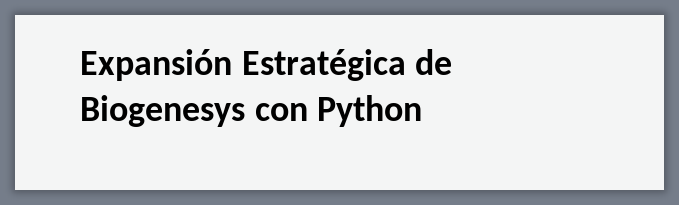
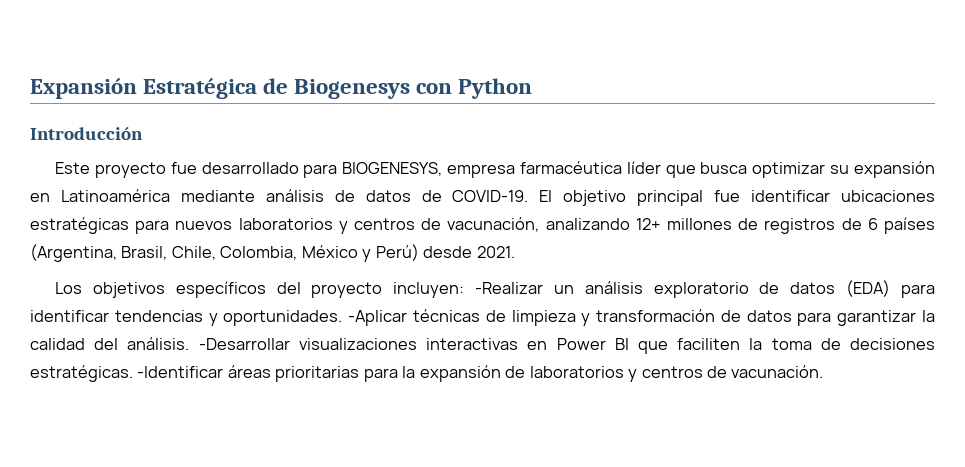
(423, 111) none -> [30,127,143,140] [55,161,935,178] [30,189,935,206] [30,217,936,234] [30,244,515,262] [55,280,935,298] [30,309,936,326] [30,337,935,354] [30,365,824,382] // Introducción // Este proyecto fue desarrollado para BIOGENESYS, empresa farmacéutica líder que busca optimizar su expansión en Latinoamérica mediante análisis de datos de COVID-19. El objetivo principal fue identificar ubicaciones estratégicas para nuevos laboratorios y centros de vacunación, analizando 12+ millones de registros de 6 países (Argentina, Brasil, Chile, Colombia, México y Perú) desde 2021. // Los objetivos específicos del proyecto incluyen: -Realizar un análisis exploratorio de datos (EDA) para identificar tendencias y oportunidades. -Aplicar técnicas de limpieza y transformación de datos para garantizar la calidad del análisis. -Desarrollar visualizaciones interactivas en Power BI que faciliten la toma de decisiones estratégicas. -Identificar áreas prioritarias para la expansión de laboratorios y centros de vacunación.

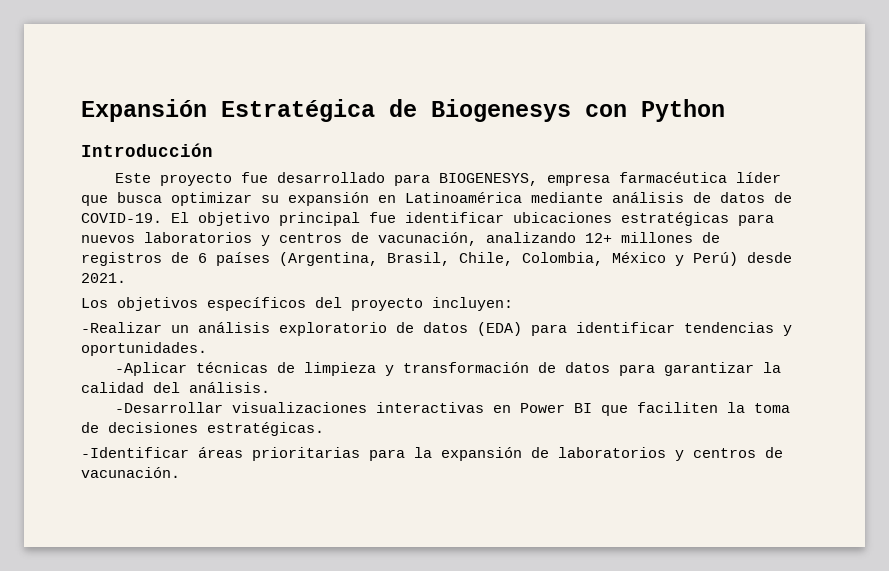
(465, 290) none -> (513, 304) //
(343, 318) none -> (207, 349) //
(190, 343) none -> (270, 387) //
(133, 373) none -> (324, 429) //

